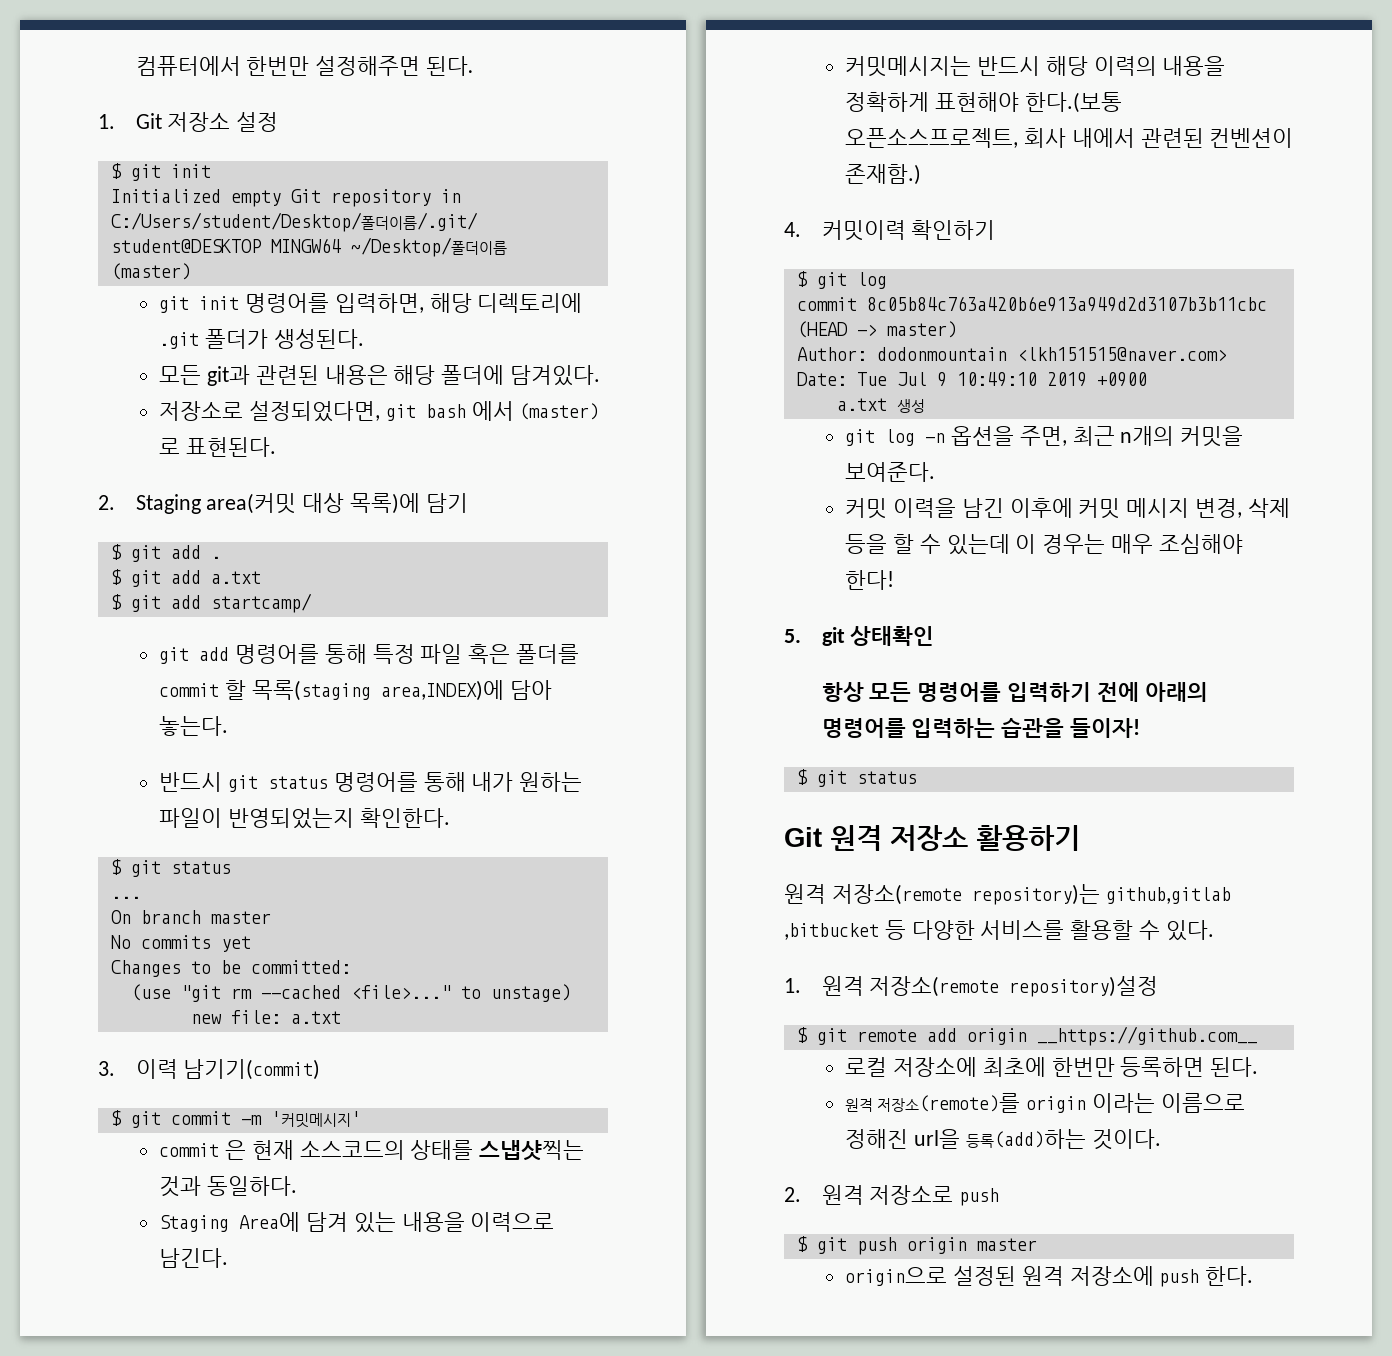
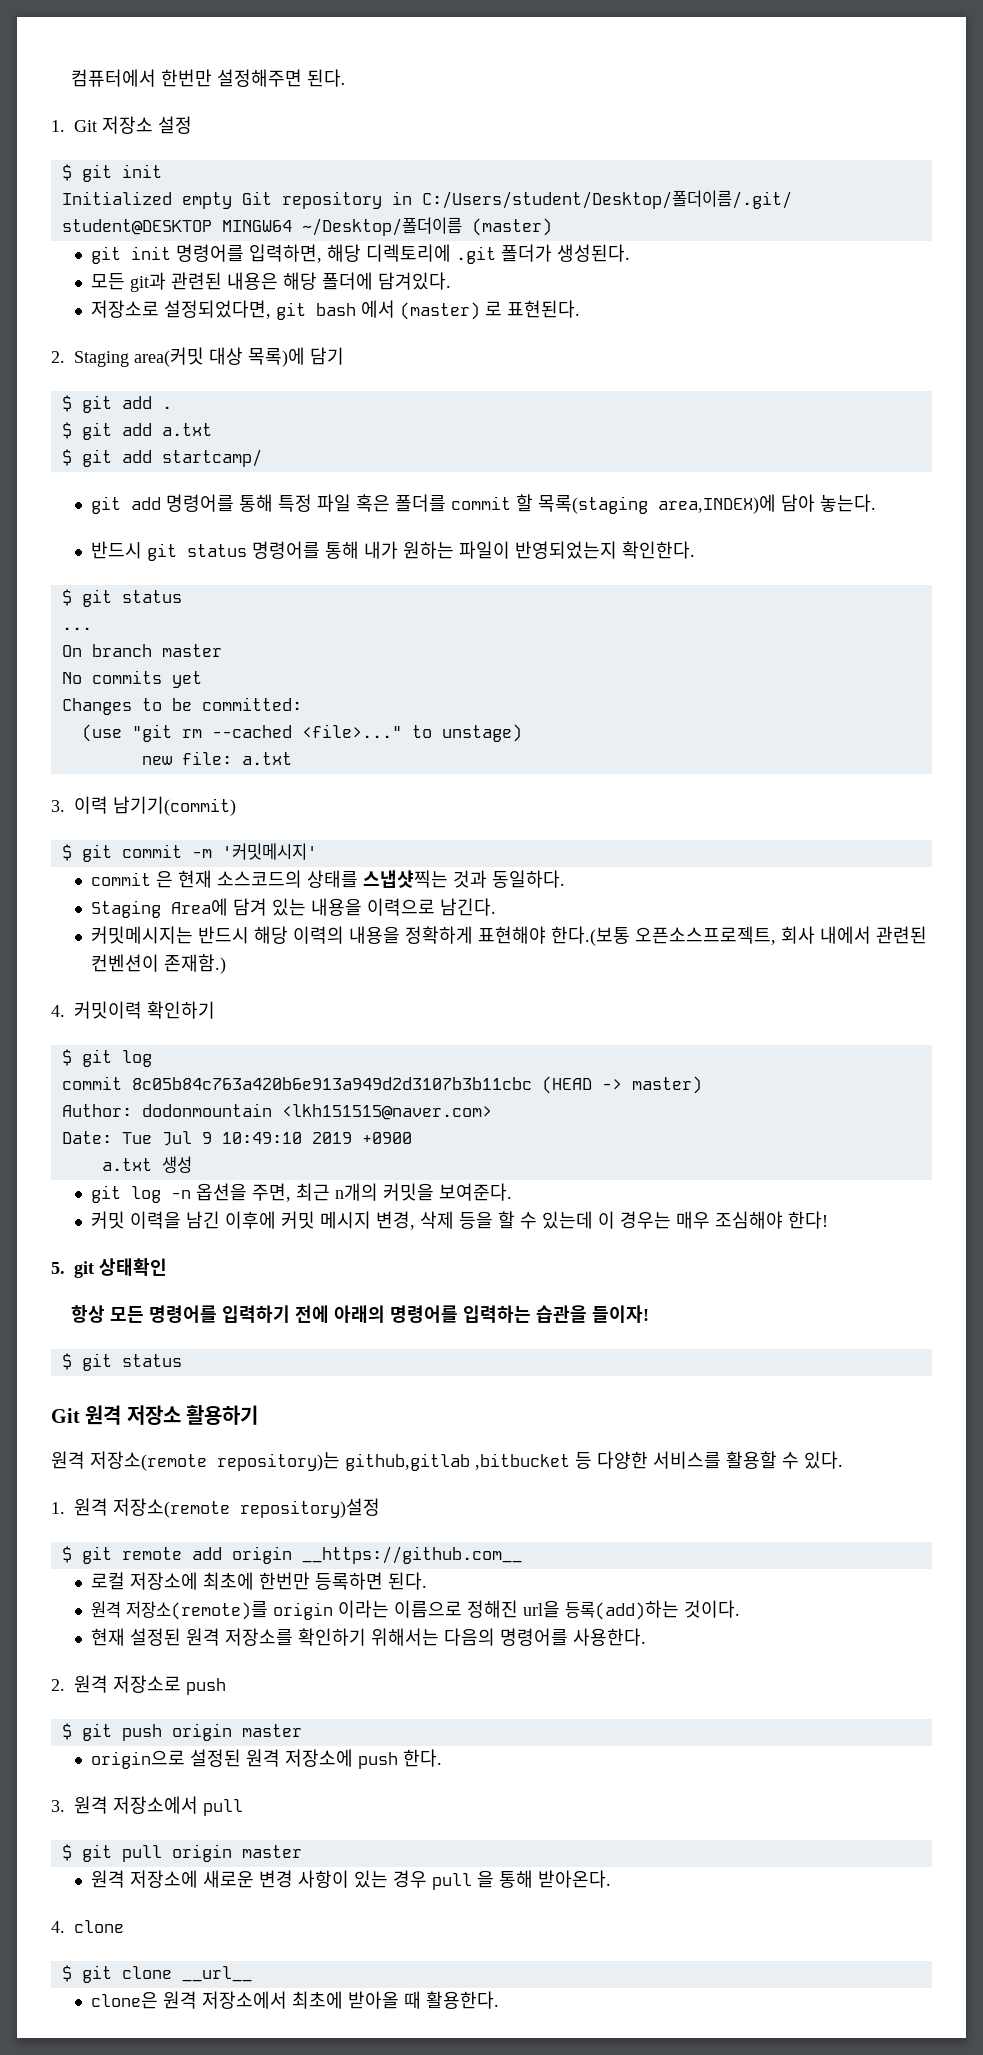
(1161, 1139) none -> [91,1628,647,1646] // 현재 설정된 원격 저장소를 확인하기 위해서는 다음의 명령어를 사용한다.
(1254, 1276) none -> [51,1796,243,1816] [61,1844,302,1862] [91,1870,612,1890] [51,1920,124,1933] [61,1965,252,1983] [91,1991,500,2009] // 3. 원격 저장소에서 pull // $ git pull origin master // 원격 저장소에 새로운 변경 사항이 있는 경우 pull 을 통해 받아온다. // 4. clone // $ git clone __url__ // clone은 원격 저장소에서 최초에 받아올 때 활용한다.

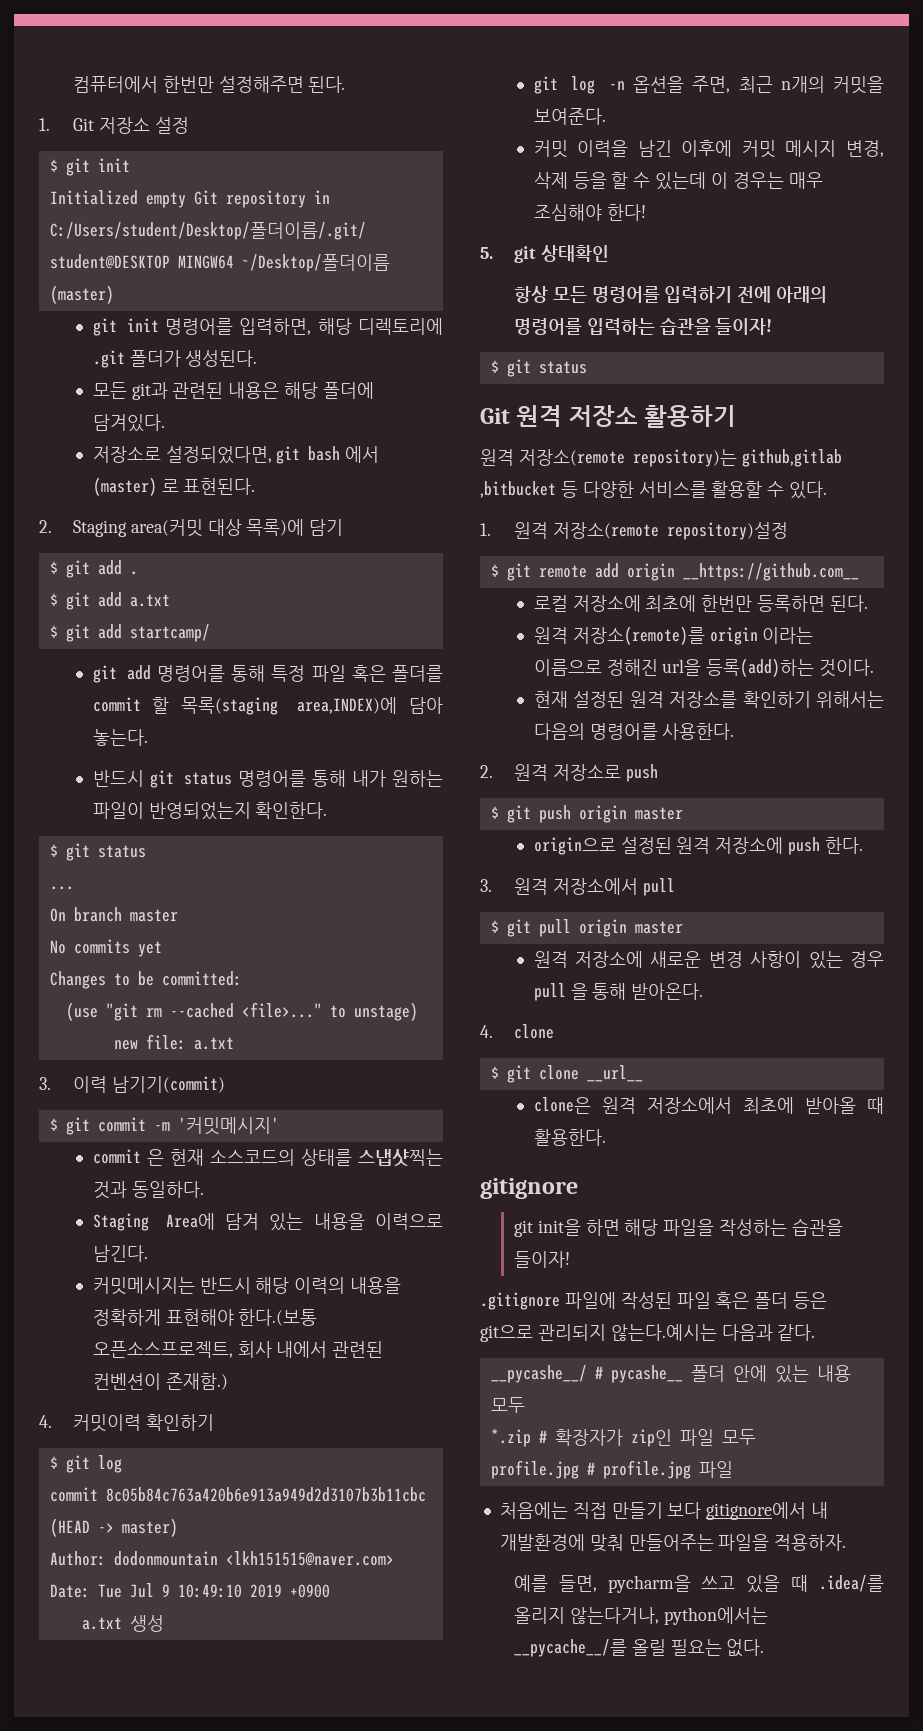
(500, 2000) none -> [480,1178,578,1199] [513,1218,844,1237] [513,1251,570,1268] [480,1292,828,1310] [480,1324,816,1342] [490,1365,851,1383] [490,1397,525,1413] [490,1429,756,1447] [490,1460,733,1479] [499,1502,829,1520] [499,1534,847,1552] [513,1575,884,1593] [513,1607,768,1625] [513,1639,765,1657] // gitignore // git init을 하면 해당 파일을 작성하는 습관을 들이자! // .gitignore 파일에 작성된 파일 혹은 폴더 등은 git으로 관리되지 않는다.예시는 다음과 같다. // __pycashe__/ # pycashe__ 폴더 안에 있는 내용 모두 // *.zip # 확장자가 zip인 파일 모두 // profile.jpg # profile.jpg 파일 // 처음에는 직접 만들기 보다 gitignore에서 내 개발환경에 맞춰 만들어주는 파일을 적용하자. // 예를 들면, pycharm을 쓰고 있을 때 .idea/를 올리지 않는다거나, python에서는 __pycache__/를 올릴 필요는 없다.

